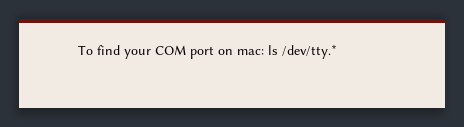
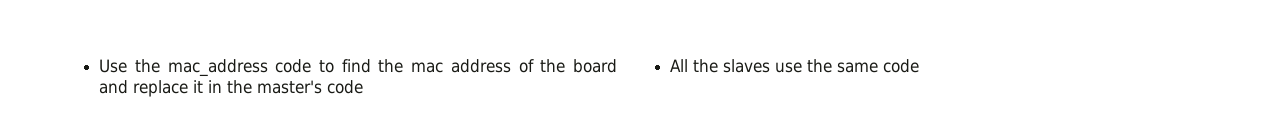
[78,44,337,59] To find your COM port on mac: ls /dev/tty.* -> [99,59,617,77] [99,80,364,97] [670,59,920,73] Use the mac_address code to find the mac address of the board and replace it in the master's code // All the slaves use the same code

